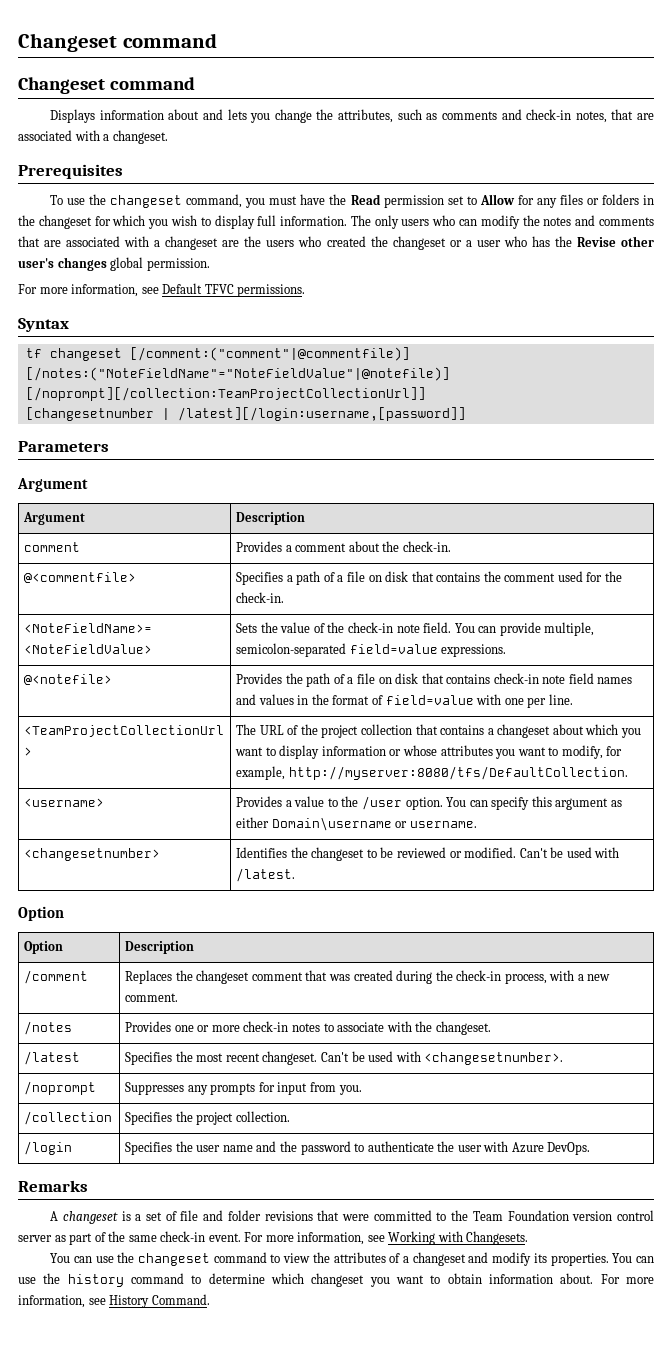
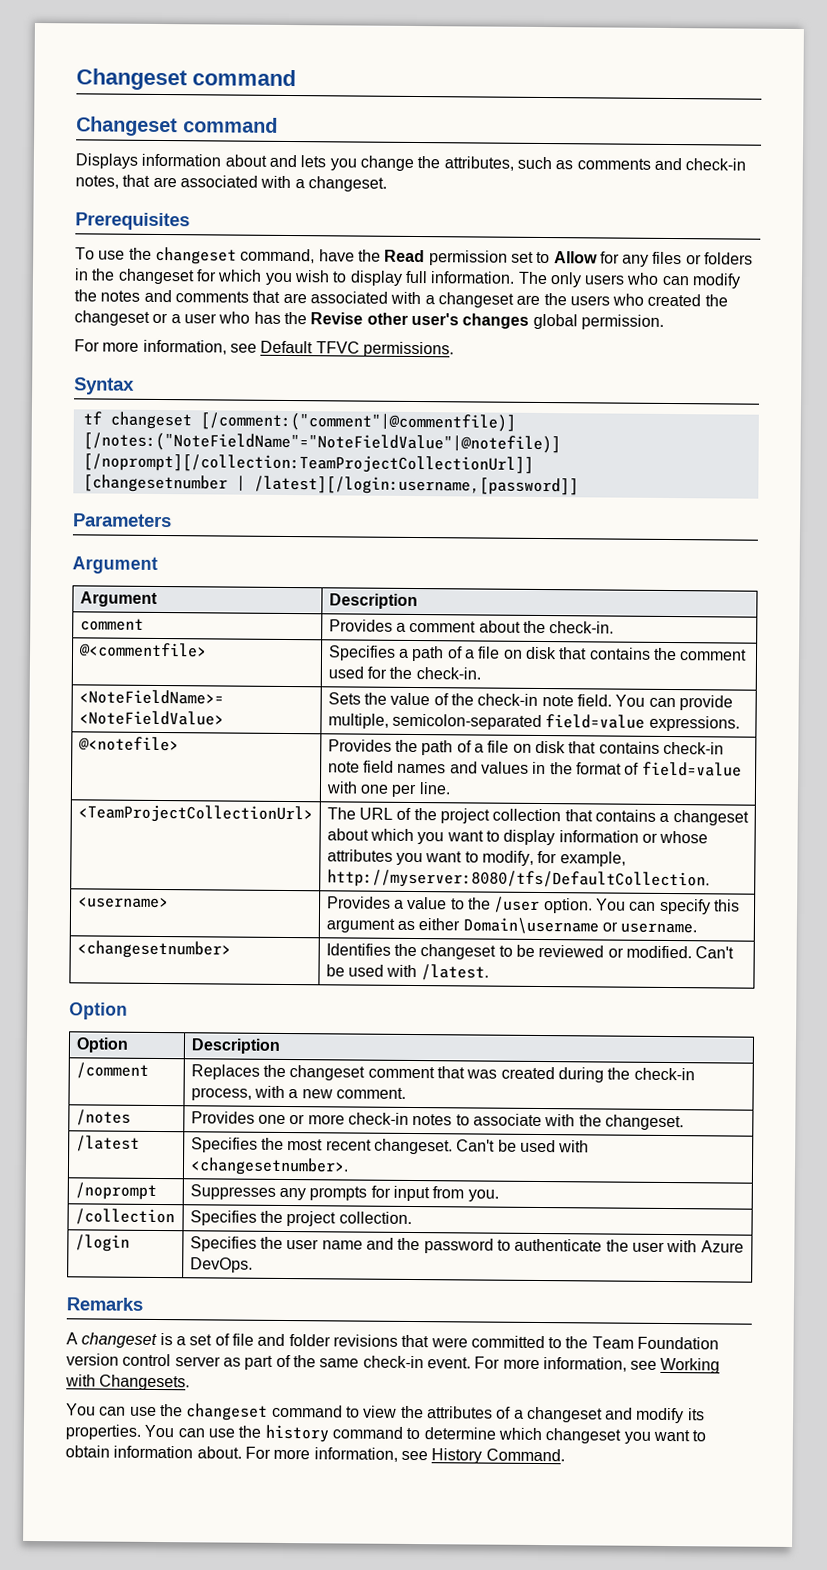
[245,196,298,208] you must -> (316, 256) none

